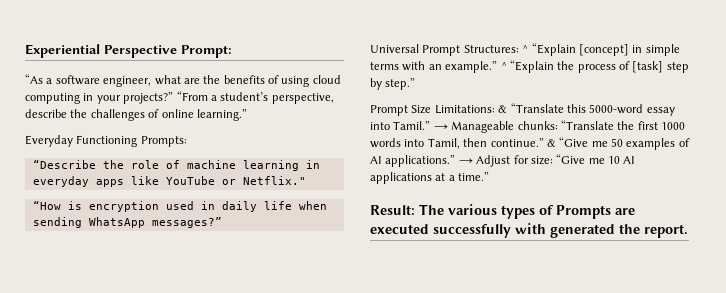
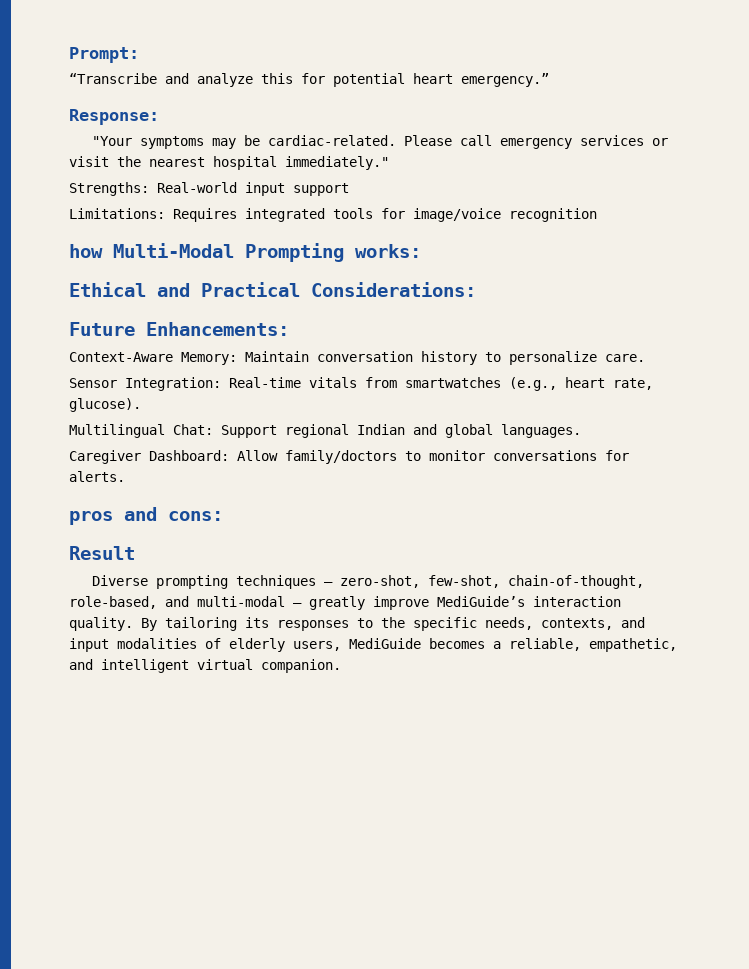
[25,44,177,58] Experiential Perspective -> (69, 55) none
[25,74,341,87] [25,91,334,104] [25,109,247,121] [25,135,187,147] [32,160,320,171] [32,176,306,187] [32,201,327,212] [32,217,222,228] [370,43,680,56] [370,60,689,73] [370,78,416,90] [370,103,675,116] [370,120,685,133] [370,137,690,150] [370,154,636,167] [370,172,490,184] [370,204,635,219] [370,223,688,238] “As a software engineer, what are the benefits of using cloud computing in your projects?” “From a student’s perspective, describe the challenges of online learning.” // Everyday Functioning Prompts: // “Describe the role of machine learning in everyday apps like YouTube or Netflix." // “How is encryption used in daily life when sending WhatsApp messages?” // Universal Prompt Structures: ^ “Explain [concept] in simple terms with an example.” ^ “Explain the process of [task] step by step.” // Prompt Size Limitations: & “Translate this 5000-word essay into Tamil.” → Manageable chunks: “Translate the first 1000 words into Tamil, then continue.” & “Give me 50 examples of AI applications.” → Adjust for size: “Give me 10 AI applications at a time.” // Result: The various types of Prompts are executed successfully with generated the report. -> [69,73,549,87] [69,109,159,125] [92,135,669,149] [69,156,389,170] [69,182,349,196] [69,208,597,222] [69,243,421,262] [69,282,476,297] [69,322,289,336] [69,351,645,365] [69,377,653,391] [69,398,141,412] [69,424,581,438] [69,450,629,464] [69,471,125,482] [69,507,223,525] [69,546,135,560] [92,575,645,589] [69,596,621,610] [69,617,645,631] [69,638,677,652] [69,659,341,673] “Transcribe and analyze this for potential heart emergency.” // Response: // "Your symptoms may be cardiac-related. Please call emergency services or visit the nearest hospital immediately." // Strengths: Real-world input support // Limitations: Requires integrated tools for image/voice recognition // how Multi-Modal Prompting works: // Ethical and Practical Considerations: // Future Enhancements: // Context-Aware Memory: Maintain conversation history to personalize care. // Sensor Integration: Real-time vitals from smartwatches (e.g., heart rate, glucose). // Multilingual Chat: Support regional Indian and global languages. // Caregiver Dashboard: Allow family/doctors to monitor conversations for alerts. // pros and cons: // Result // Diverse prompting techniques — zero-shot, few-shot, chain-of-thought, role-based, and multi-modal — greatly improve MediGuide’s interaction quality. By tailoring its responses to the specific needs, contexts, and input modalities of elderly users, MediGuide becomes a reliable, empathetic, and intelligent virtual companion.

